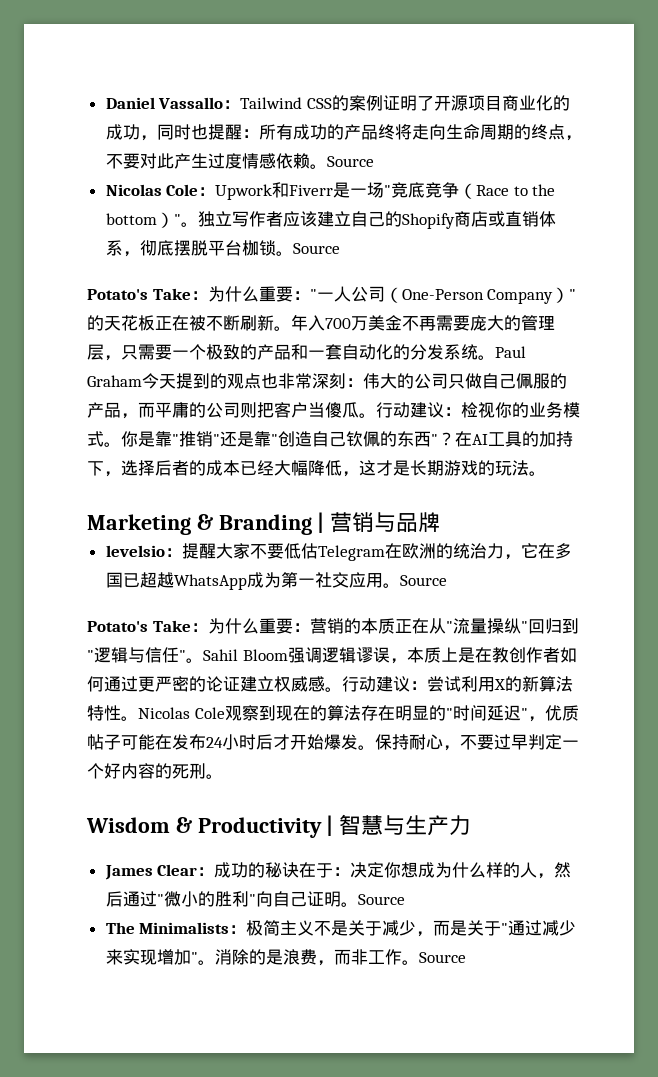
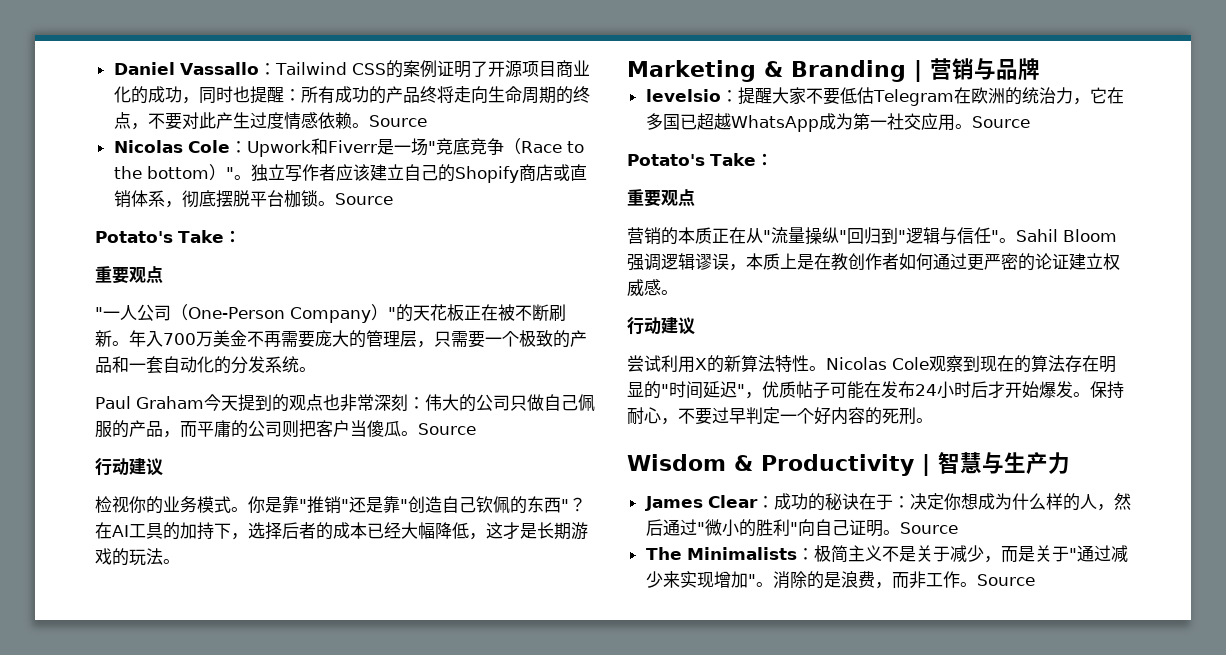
[207,286,310,302] 为什么重要： -> [95,266,163,284] // 重要观点 //
(495, 357) none -> (316, 369) //
[376,402,461,418] 行动建议： -> [418,423,476,435] [95,458,163,476] Source // 行动建议 //
[207,618,310,634] 为什么重要： -> [627,189,695,207] // 重要观点 //
[342,676,427,692] 行动建议： -> [627,317,695,335] // 行动建议 //

